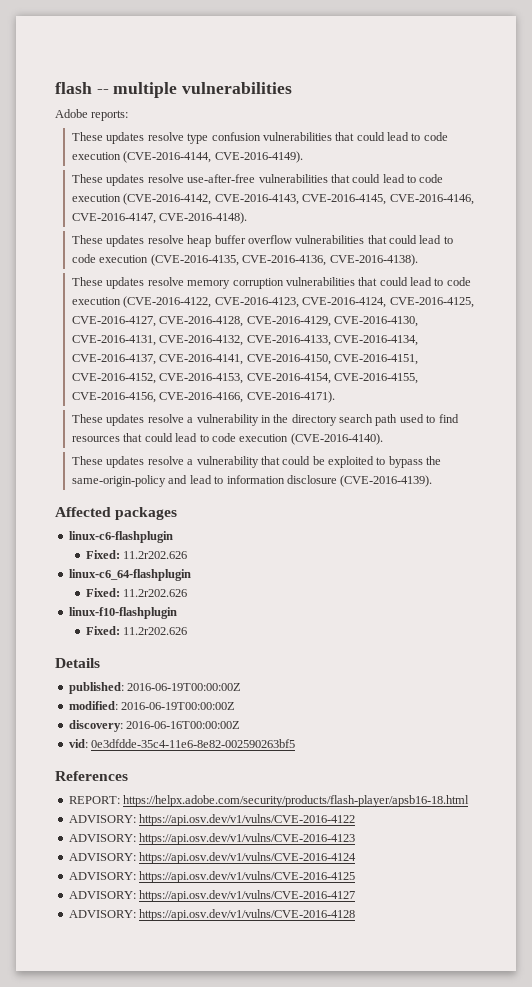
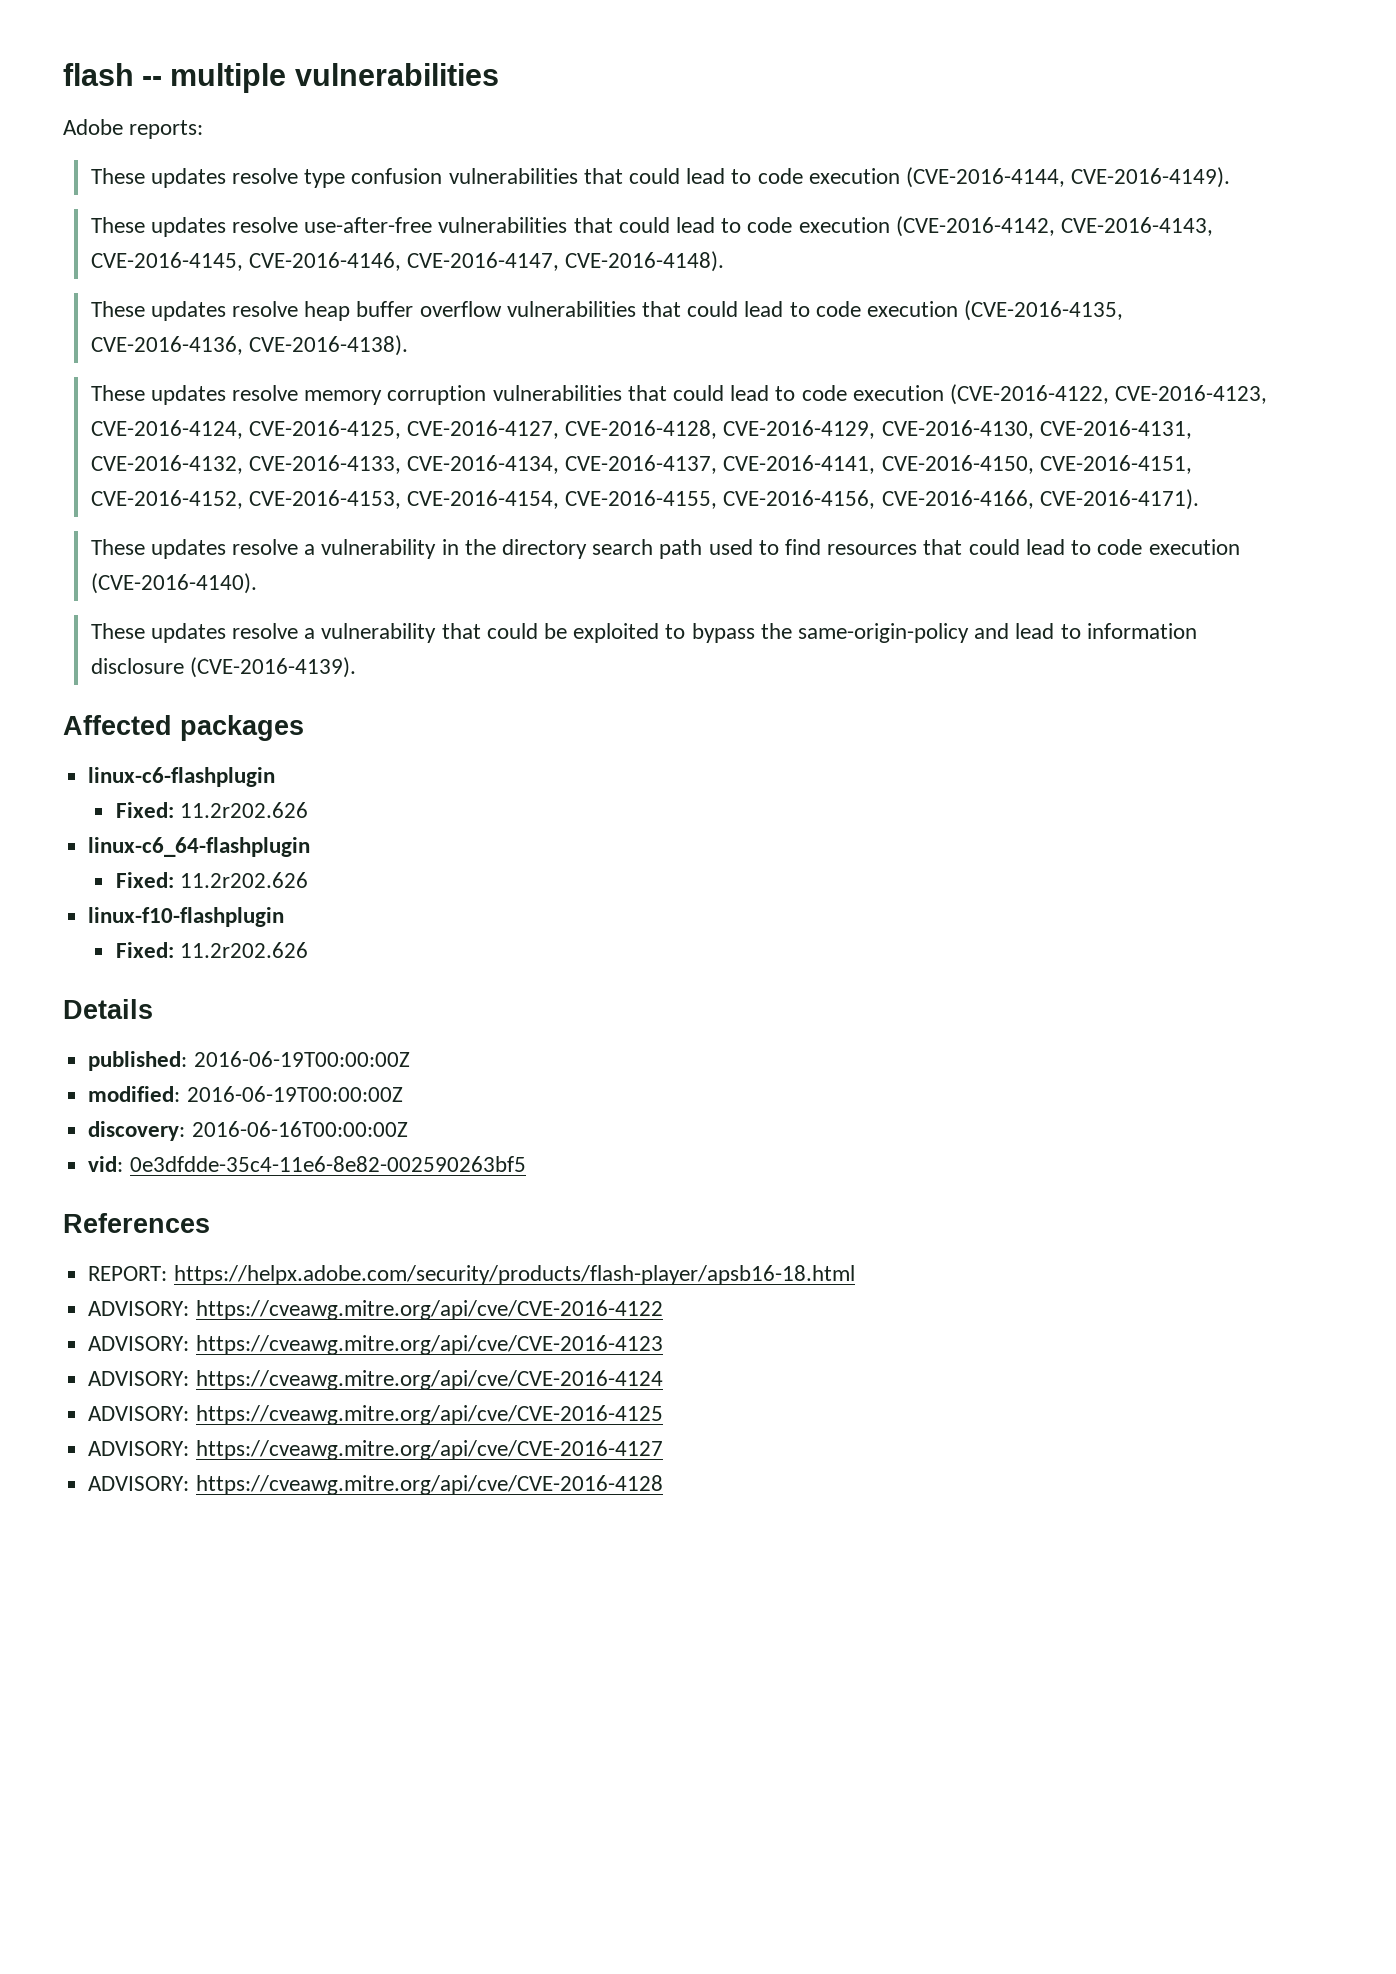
[139,814,356,826] [68,833,356,845] [68,852,357,864] [68,871,356,883] [68,890,356,902] [68,909,356,921] https://api.osv.dev/v1/vulns/CVE-2016-4122 // ADVISORY: https://api.osv.dev/v1/vulns/CVE-2016-4123 // ADVISORY: https://api.osv.dev/v1/vulns/CVE-2016-4124 // ADVISORY: https://api.osv.dev/v1/vulns/CVE-2016-4125 // ADVISORY: https://api.osv.dev/v1/vulns/CVE-2016-4127 // ADVISORY: https://api.osv.dev/v1/vulns/CVE-2016-4128 -> [195,1300,663,1320] [88,1335,663,1355] [88,1370,663,1390] [88,1405,663,1425] [88,1440,663,1460] [88,1475,663,1495] https://cveawg.mitre.org/api/cve/CVE-2016-4122 // ADVISORY: https://cveawg.mitre.org/api/cve/CVE-2016-4123 // ADVISORY: https://cveawg.mitre.org/api/cve/CVE-2016-4124 // ADVISORY: https://cveawg.mitre.org/api/cve/CVE-2016-4125 // ADVISORY: https://cveawg.mitre.org/api/cve/CVE-2016-4127 // ADVISORY: https://cveawg.mitre.org/api/cve/CVE-2016-4128

